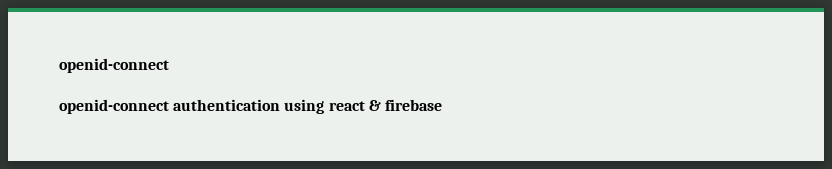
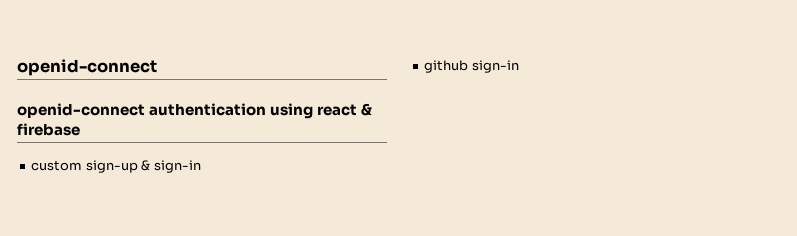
(442, 105) none -> [31,160,201,173] [424,60,519,73] // custom sign-up & sign-in // github sign-in

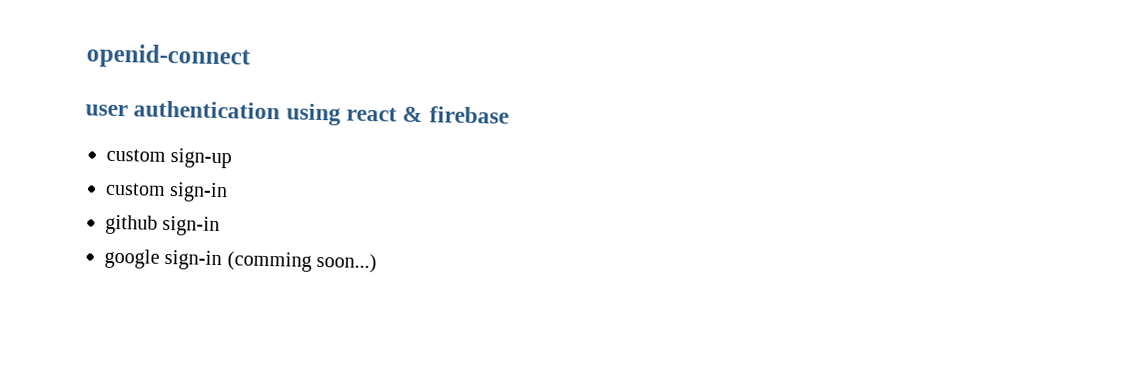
[17,103,145,118] openid-connect -> [85,104,128,117] user
[141,160,151,171] & -> [105,182,166,196] // custom
(519, 66) none -> [104,248,378,274] // google sign-in (comming soon...)

